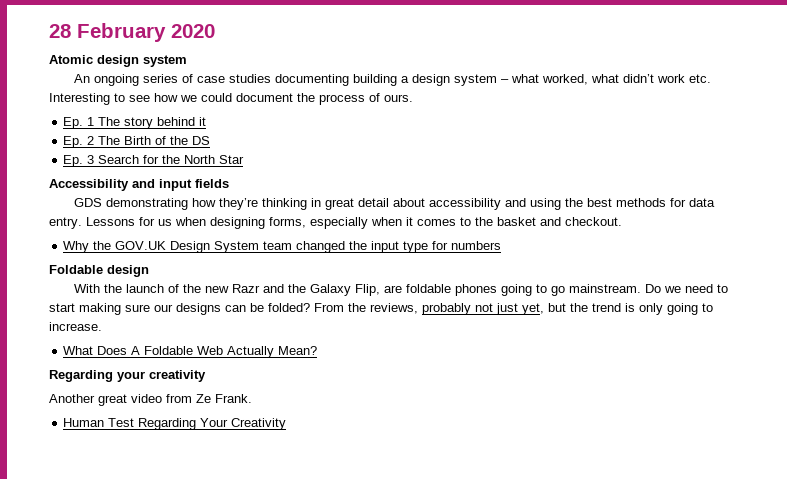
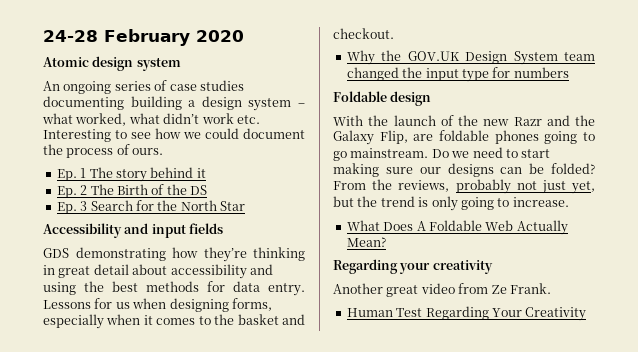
[49,24,71,38] 28 -> [43,30,98,42] 24-28

